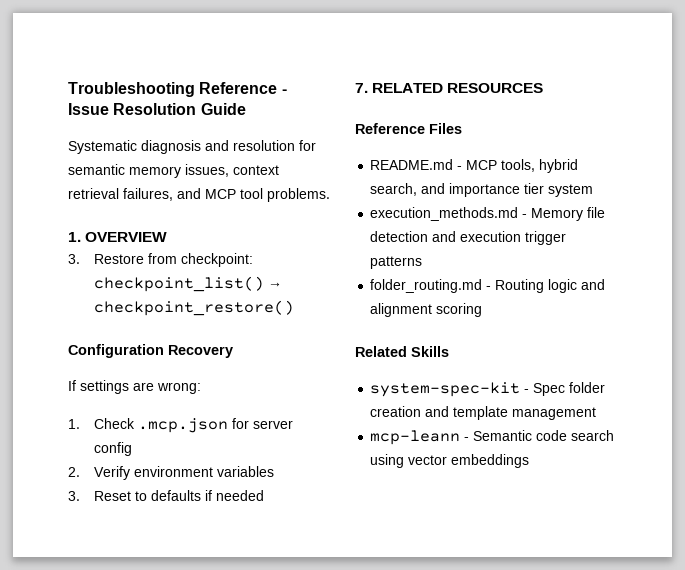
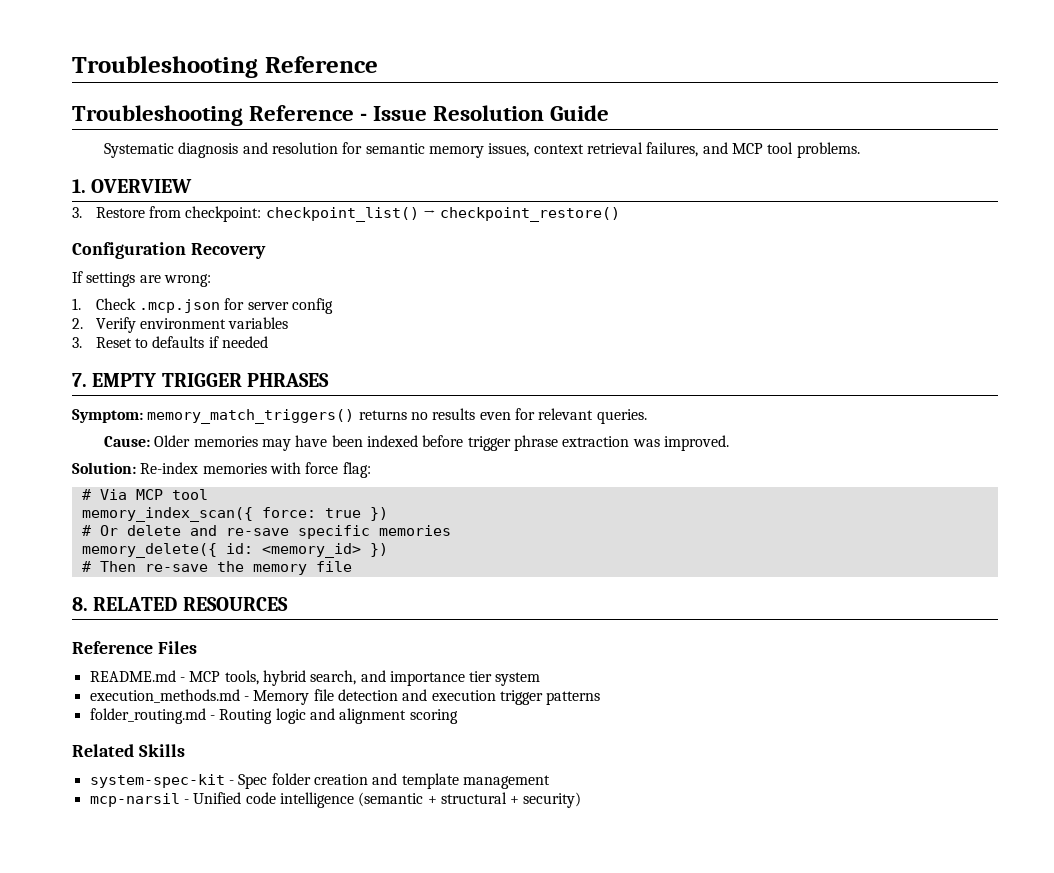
[68,82,278,97] Troubleshooting Reference -> [72,56,378,78] [72,105,355,126] Troubleshooting Reference // Troubleshooting Reference
(368, 88) none -> [92,373,330,387] [72,408,647,424] [104,435,730,451] [72,462,371,478] [81,489,208,500] [81,507,388,522] [81,525,451,539] [81,543,388,558] [81,561,352,575] [72,597,88,611] EMPTY TRIGGER PHRASES // Symptom: memory_match_triggers() returns no results even for relevant queries. // Cause: Older memories may have been indexed before trigger phrase extraction was improved. // Solution: Re-index memories with force flag: // # Via MCP tool // memory_index_scan({ force: true }) // # Or delete and re-save specific memories // memory_delete({ id: <memory_id> }) // # Then re-save the memory file // 8.
[370,430,615,445] [370,454,530,468] mcp-leann - Semantic code search using vector embeddings -> [89,792,582,808] mcp-narsil - Unified code intelligence (semantic + structural + security)

